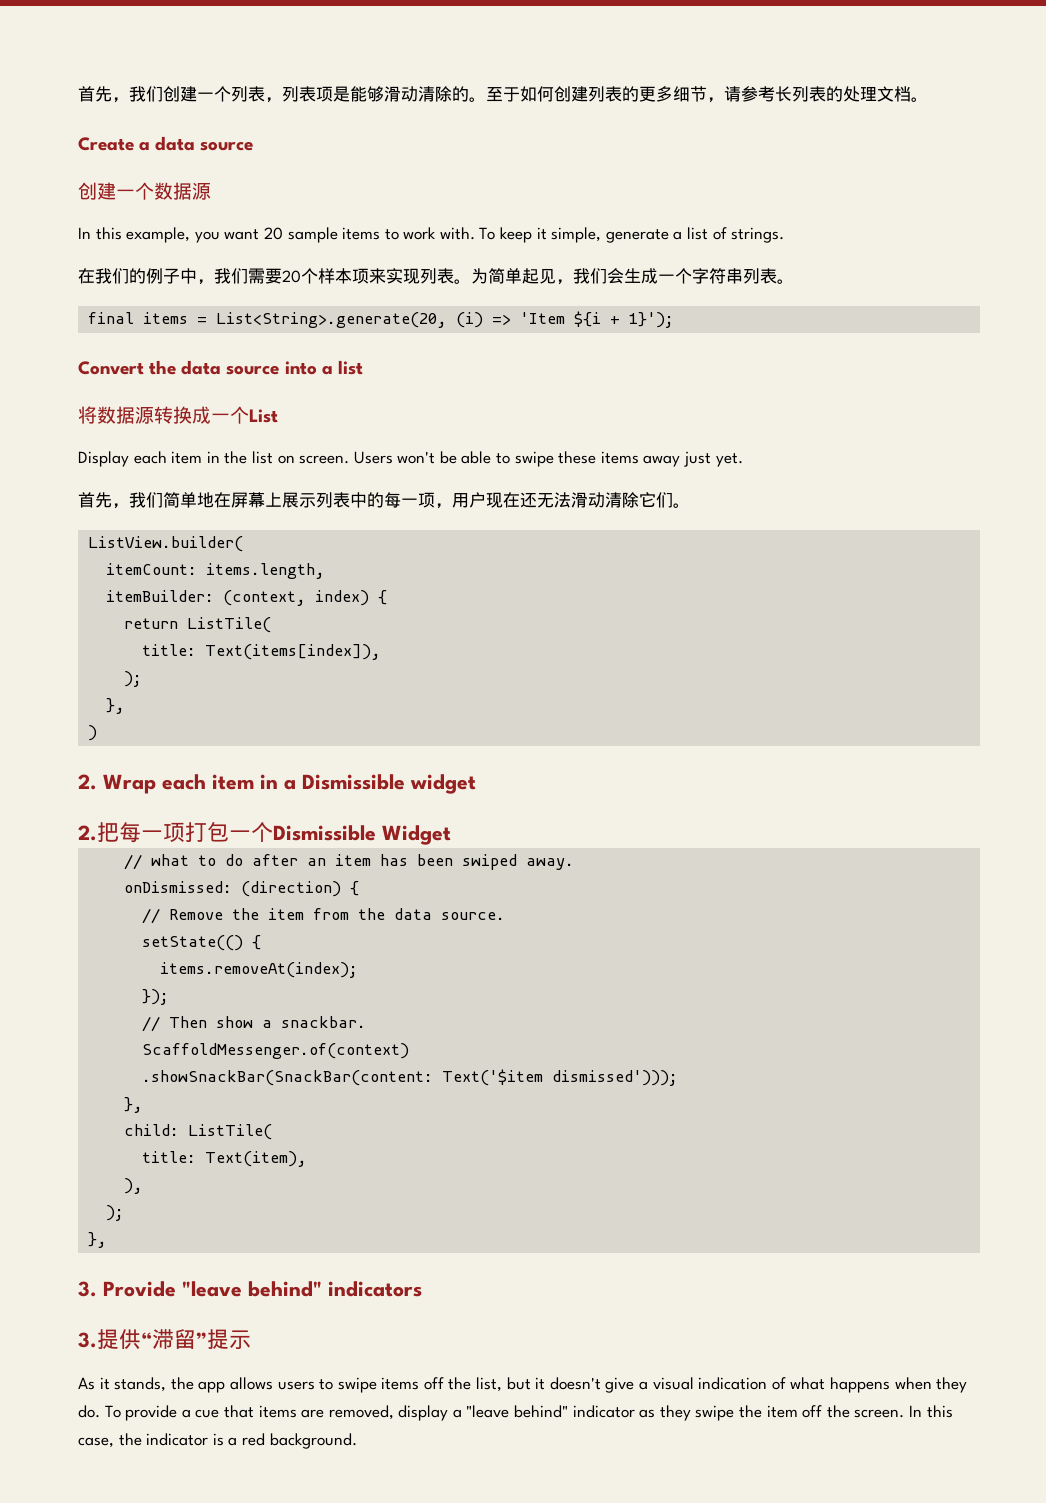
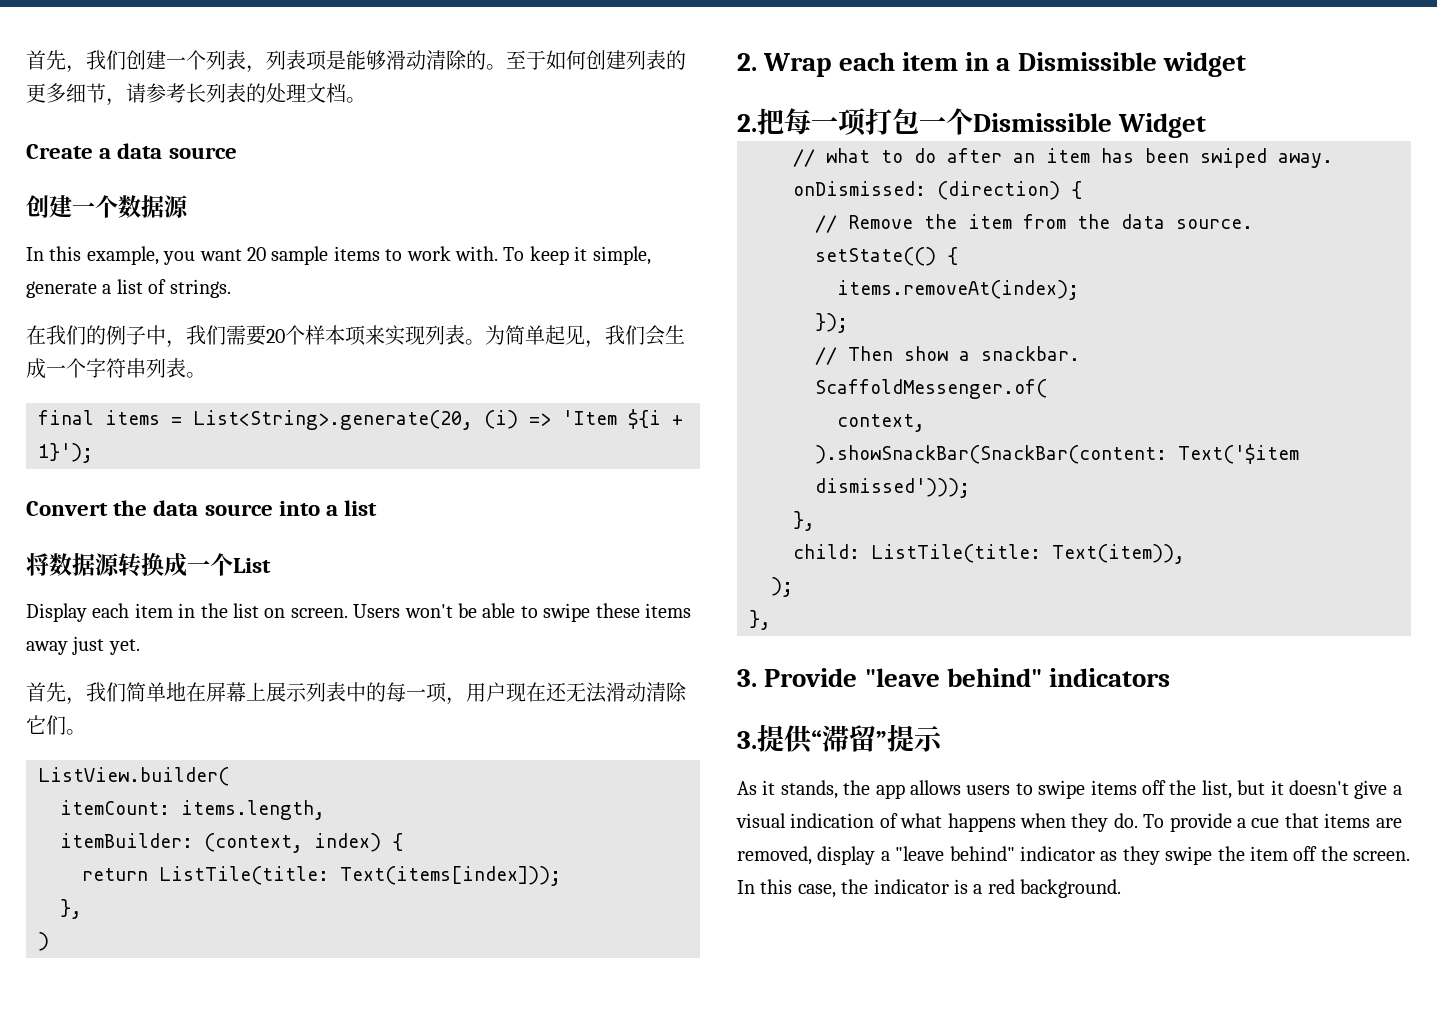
[187,617,272,633] [142,644,382,660] [124,671,143,687] ListTile( // title: Text(items[index]), // ); -> [159,866,561,886] ListTile(title: Text(items[index]));
[142,1043,410,1059] [142,1070,434,1086] ScaffoldMessenger.of(context) // .showSnackBar(SnackBar(content: -> [815,379,1047,399] [837,414,925,432] [815,445,1167,464] ScaffoldMessenger.of( // context, // ).showSnackBar(SnackBar(content:
[188,1124,273,1140] [142,1151,308,1167] [124,1178,144,1194] ListTile( // title: Text(item), // ), -> [871,544,1185,564] ListTile(title: Text(item)),

